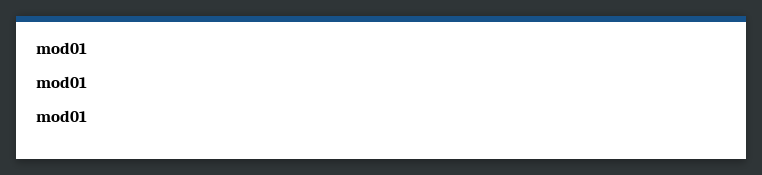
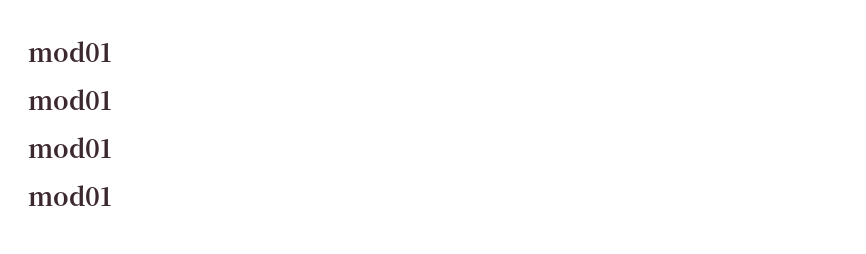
[36,42,87,54] [36,76,87,88] [36,110,87,122] mod01 // mod01 // mod01 -> [28,41,112,62] [28,89,112,110] [28,137,112,158] [28,185,112,206] mod01 // mod01 // mod01 // mod01

